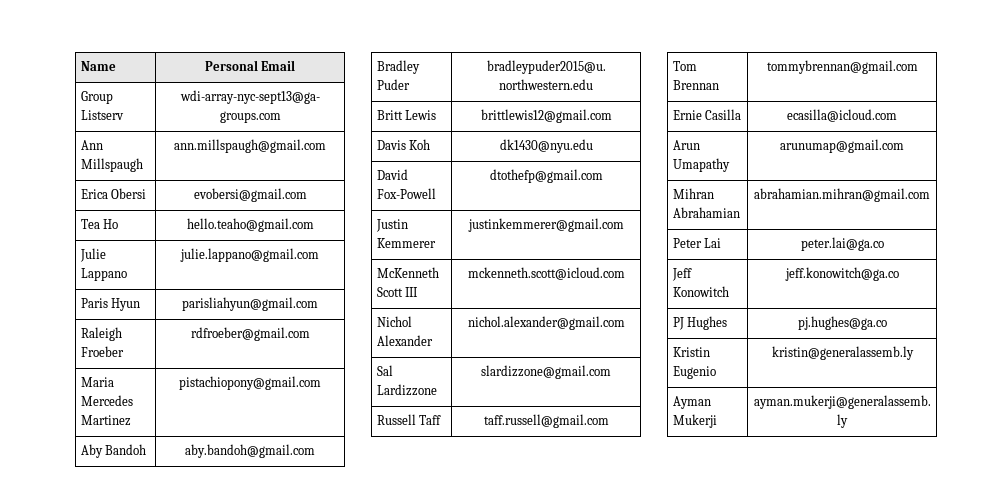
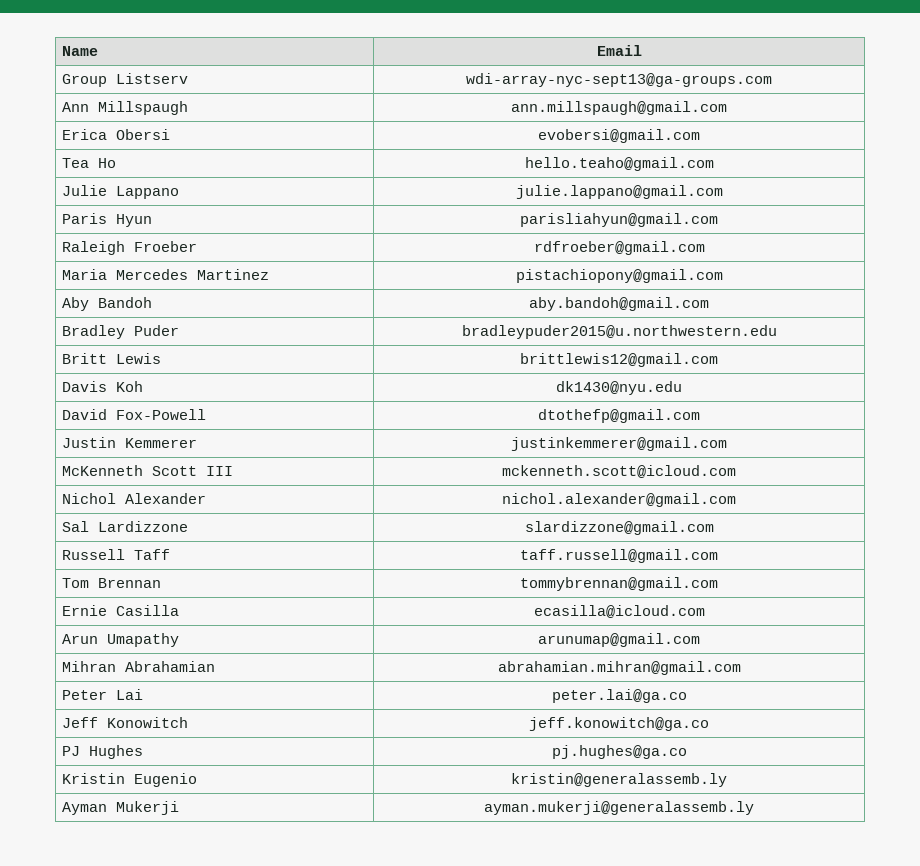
[204,60,258,71] Personal -> (98, 51) none

